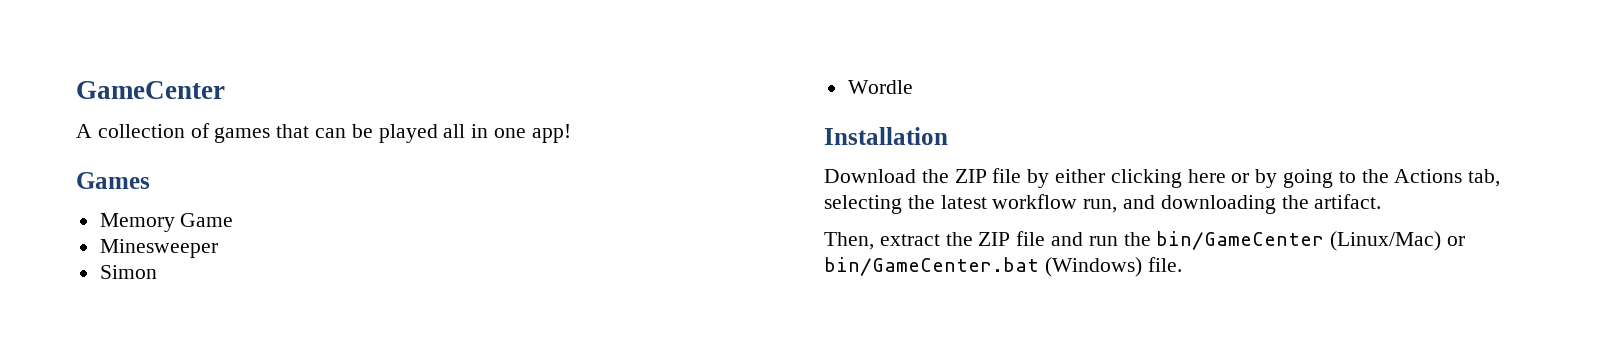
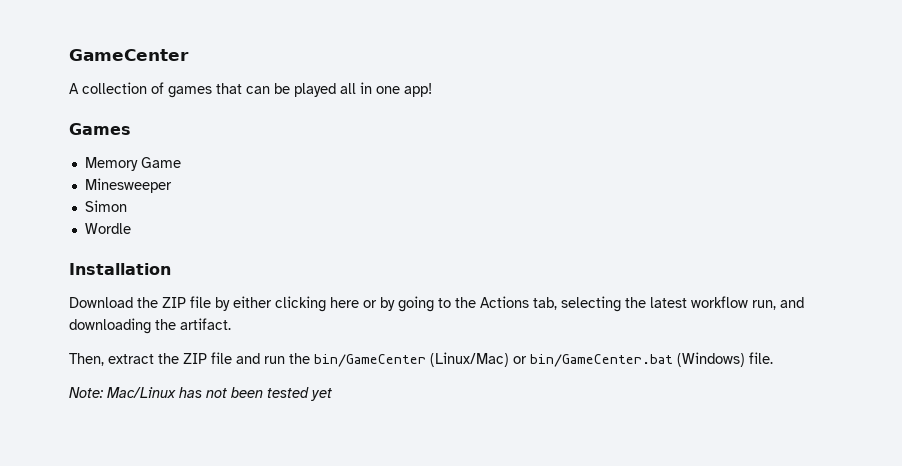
(1182, 264) none -> [69,387,332,401] // Note: Mac/Linux has not been tested yet

